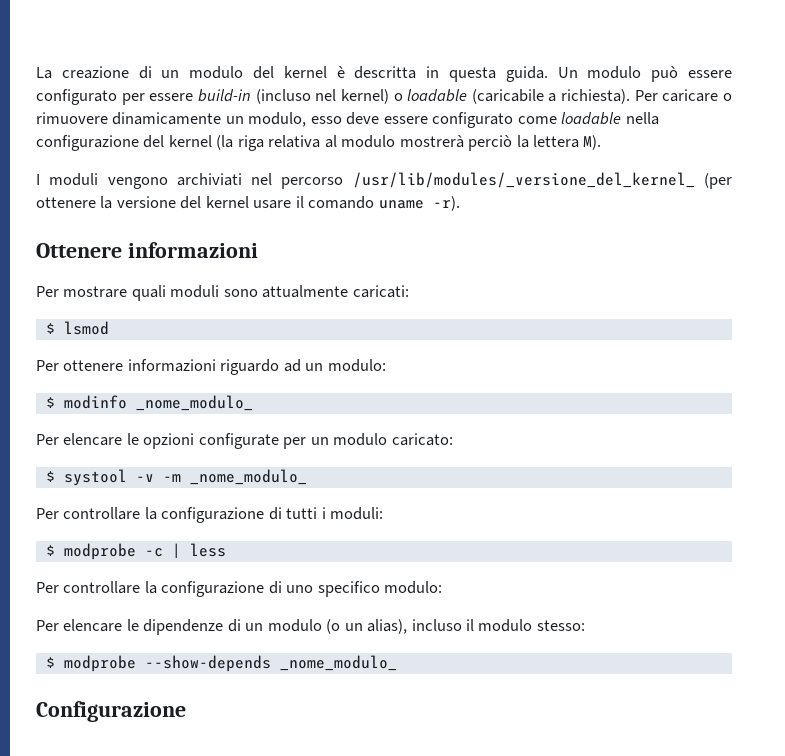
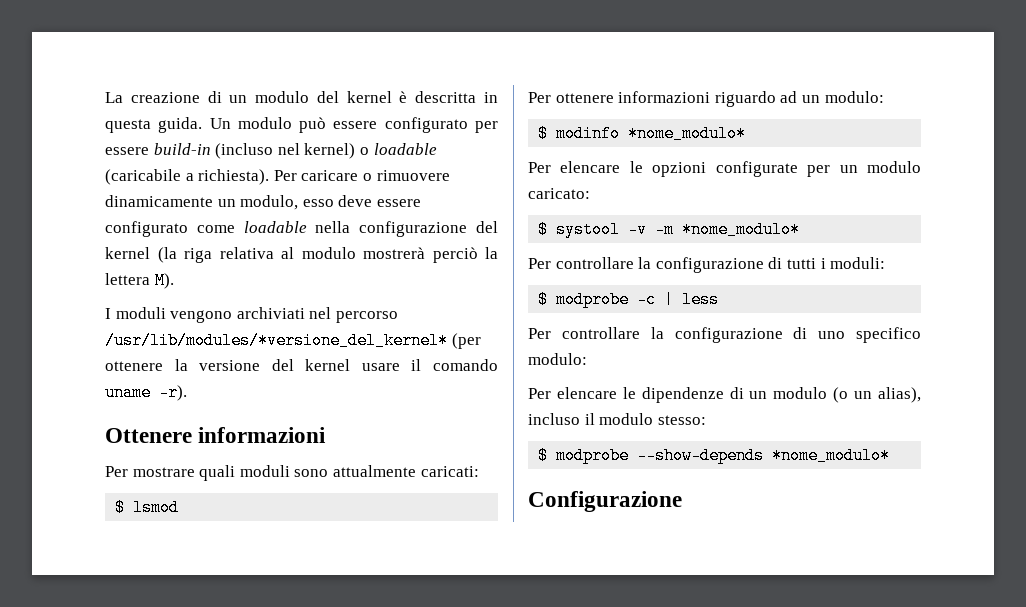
[352,172,695,188] /usr/lib/modules/_versione_del_kernel_ -> [105,332,448,349] /usr/lib/modules/*versione_del_kernel*
[135,395,253,411] _nome_modulo_ -> [628,125,747,142] *nome_modulo*
[189,469,307,485] _nome_modulo_ -> [682,221,801,238] *nome_modulo*
[279,655,397,671] _nome_modulo_ -> [772,447,891,464] *nome_modulo*

